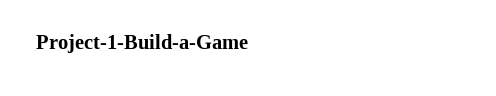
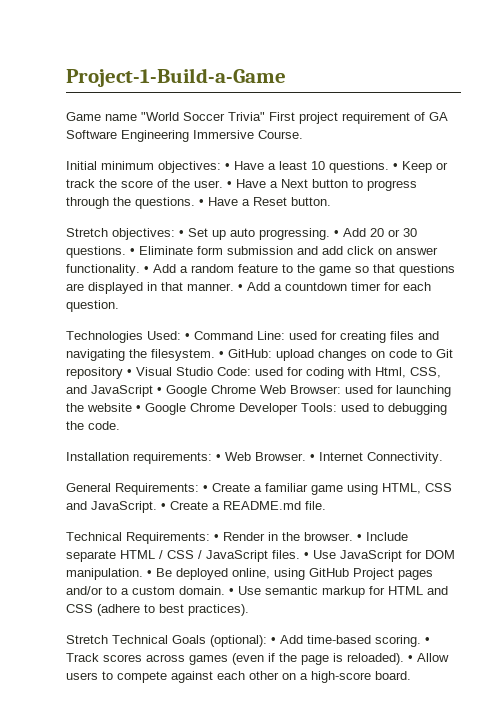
(248, 43) none -> [66,112,448,124] [66,130,303,142] [66,161,448,173] [66,179,417,191] [66,197,331,209] [66,228,417,240] [66,246,438,258] [66,264,455,276] [66,282,431,294] [66,300,119,312] [66,331,439,343] [66,349,453,361] [66,367,441,379] [66,385,451,397] [66,403,447,415] [66,421,120,430] [66,452,443,464] [66,483,452,495] [66,501,326,513] [66,532,408,544] [66,550,455,562] [66,568,433,580] [66,586,448,598] [66,604,249,616] [66,635,430,647] [66,653,449,665] [66,671,411,683] // Game name "World Soccer Trivia" First project requirement of GA Software Engineering Immersive Course. // Initial minimum objectives: • Have a least 10 questions. • Keep or track the score of the user. • Have a Next button to progress through the questions. • Have a Reset button. // Stretch objectives: • Set up auto progressing. • Add 20 or 30 questions. • Eliminate form submission and add click on answer functionality. • Add a random feature to the game so that questions are displayed in that manner. • Add a countdown timer for each question. // Technologies Used: • Command Line: used for creating files and navigating the filesystem. • GitHub: upload changes on code to Git repository • Visual Studio Code: used for coding with Html, CSS, and JavaScript • Google Chrome Web Browser: used for launching the website • Google Chrome Developer Tools: used to debugging the code. // Installation requirements: • Web Browser. • Internet Connectivity. // General Requirements: • Create a familiar game using HTML, CSS and JavaScript. • Create a README.md file. // Technical Requirements: • Render in the browser. • Include separate HTML / CSS / JavaScript files. • Use JavaScript for DOM manipulation. • Be deployed online, using GitHub Project pages and/or to a custom domain. • Use semantic markup for HTML and CSS (adhere to best practices). // Stretch Technical Goals (optional): • Add time-based scoring. • Track scores across games (even if the page is reloaded). • Allow users to compete against each other on a high-score board.

